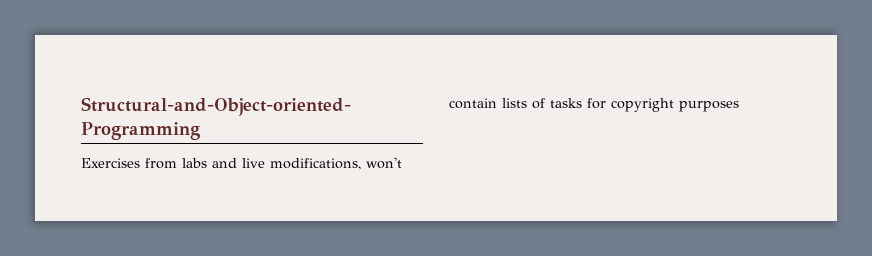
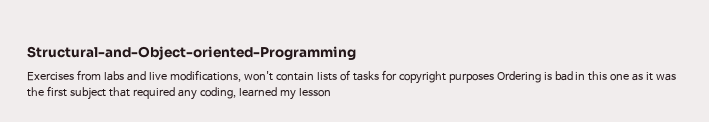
(739, 106) none -> [496,71,677,83] [27,86,331,100] Ordering is bad in this one as it was the first subject that required any coding, learned my lesson

